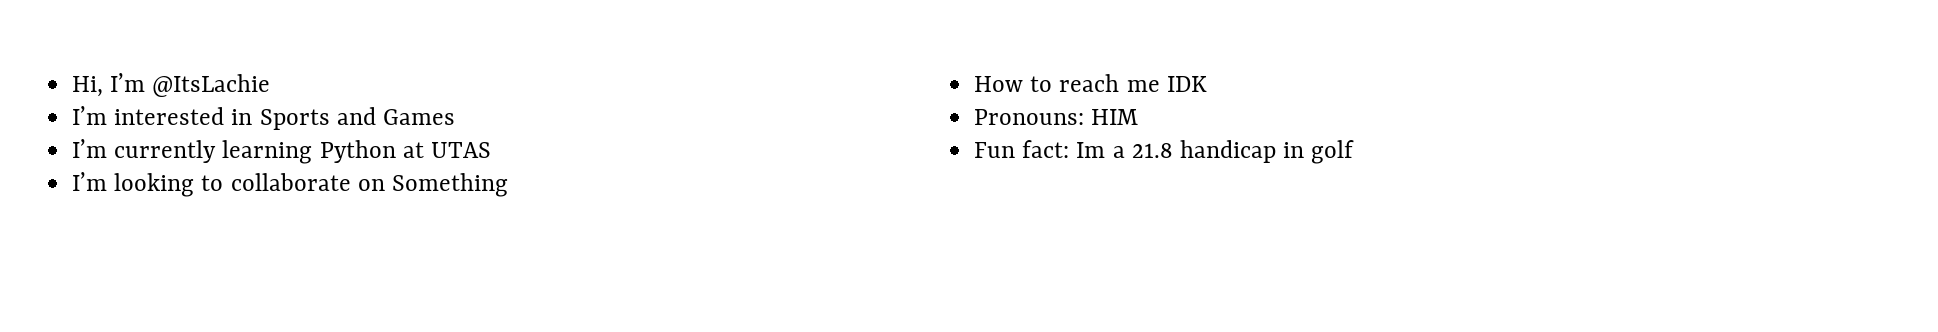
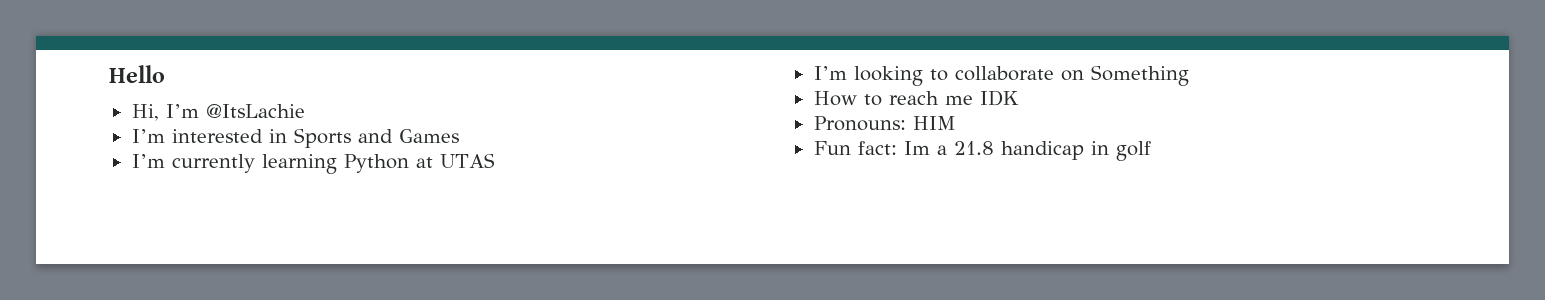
(72, 86) none -> [109,65,165,83] Hello //

